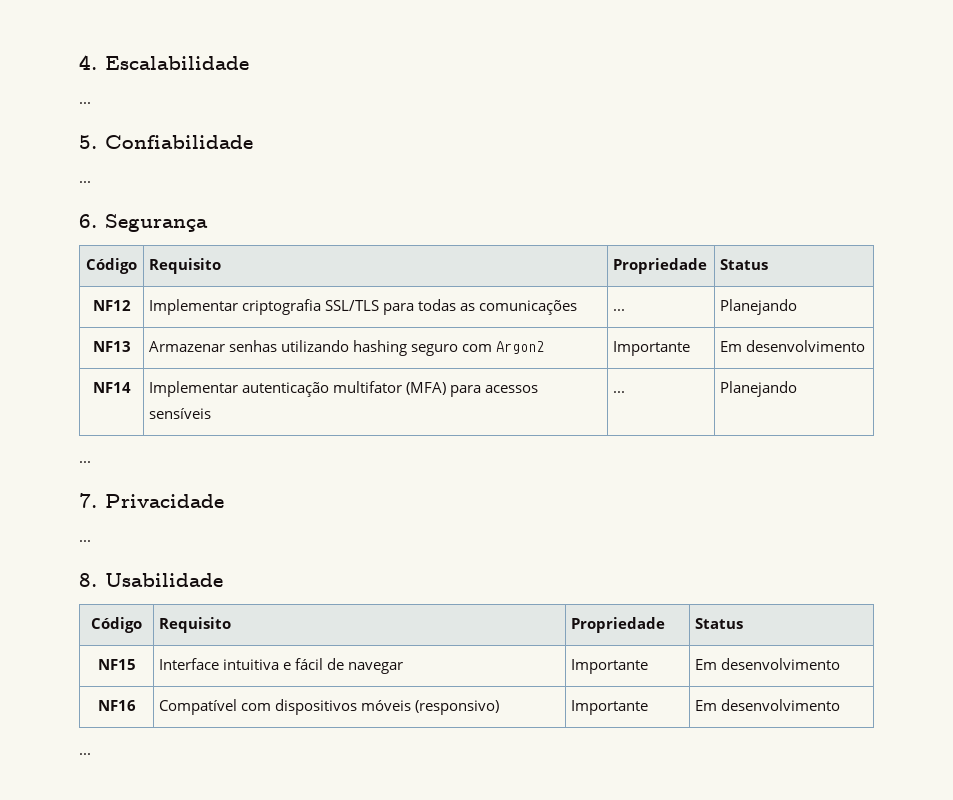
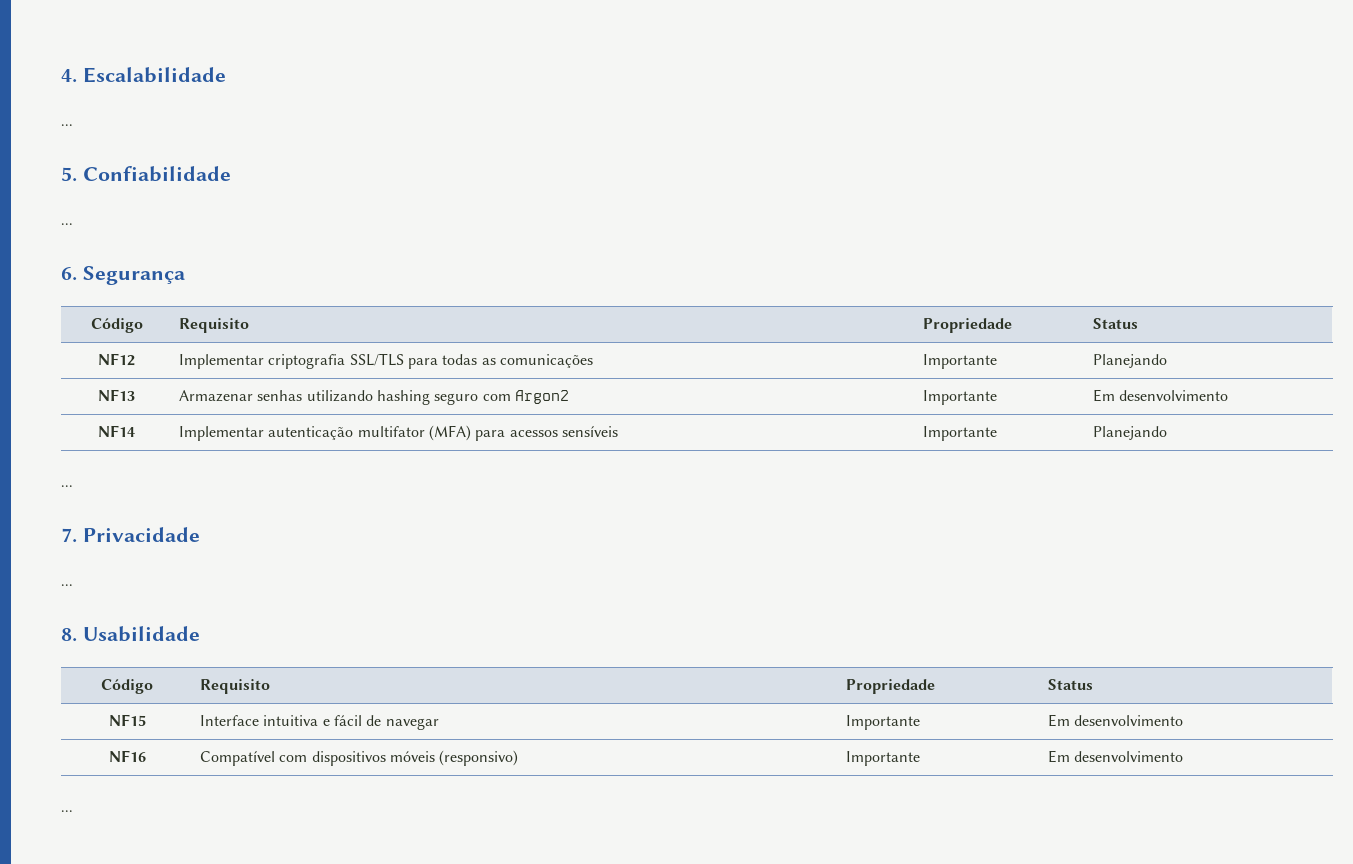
[613,309,626,311] ... -> [923,354,998,369] Importante
[613,391,626,393] ... -> [923,426,998,441] Importante

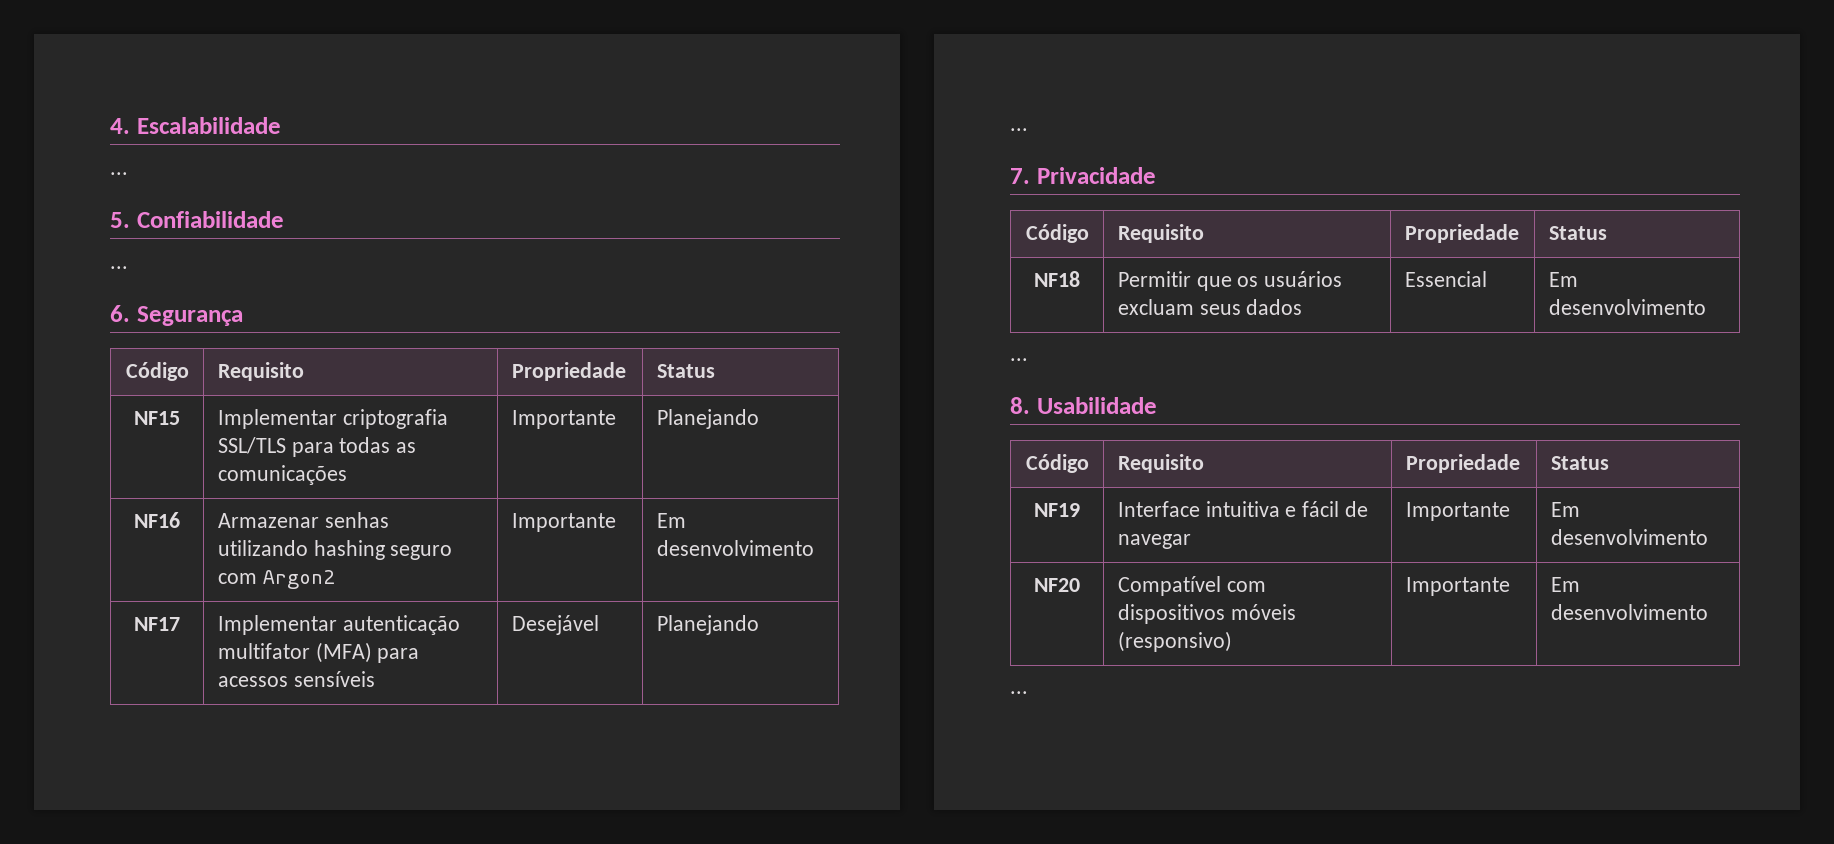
[98,353,135,366] NF12 -> [134,411,180,425] NF15
[98,389,135,401] NF13 -> [134,512,180,528] NF16
[98,425,135,437] NF14 -> [134,617,180,631] NF17
[923,426,998,441] Importante -> [511,615,599,635] Desejável
(200, 534) none -> [1025,224,1089,243] [1117,224,1204,243] [1404,224,1519,243] [1548,226,1607,240] [1034,271,1080,287] [1117,271,1343,291] [1117,299,1303,315] [1404,271,1487,287] [1548,272,1578,287] [1548,299,1706,315] // Código | Requisito | Propriedade | Status // NF18 | Permitir que os usuários excluam seus dados | Essencial | Em desenvolvimento
[108,714,146,726] NF15 -> [1034,503,1080,517] NF19
[108,750,146,762] NF16 -> [1034,578,1080,592] NF20

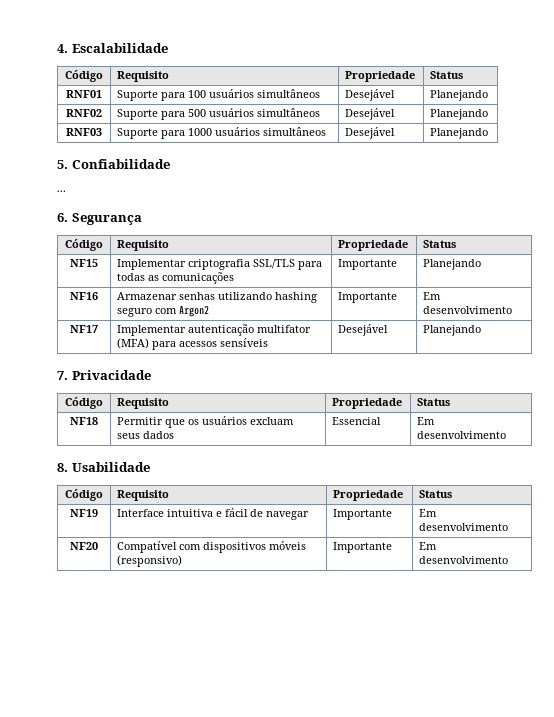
[110,172,128,175] // ... -> [65,70,103,82] [117,71,170,82] [345,71,416,82] [430,71,464,79] [66,90,102,98] [117,89,321,101] [345,89,396,101] [430,90,489,101] [66,109,102,117] [117,108,321,120] [345,108,396,120] [430,109,489,120] [66,128,102,136] [117,127,327,139] [345,127,396,139] [430,128,489,139] // Código | Requisito | Propriedade | Status // RNF01 | Suporte para 100 usuários simultâneos | Desejável | Planejando // RNF02 | Suporte para 500 usuários simultâneos | Desejável | Planejando // RNF03 | Suporte para 1000 usuários simultâneos | Desejável | Planejando
[1010,128,1028,131] // ... -> (482, 330) none
[1010,358,1028,361] // ... -> (507, 435) none
[1010,691,1028,694] // ... -> (509, 560) none

